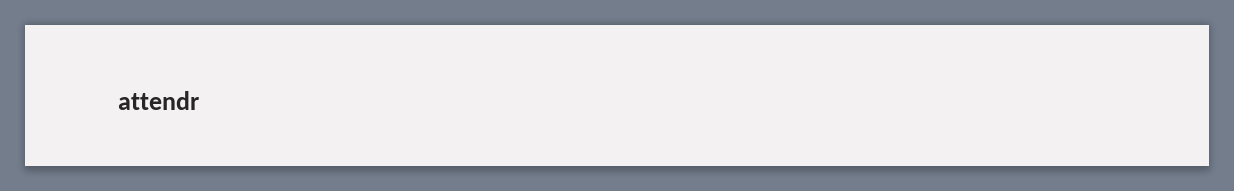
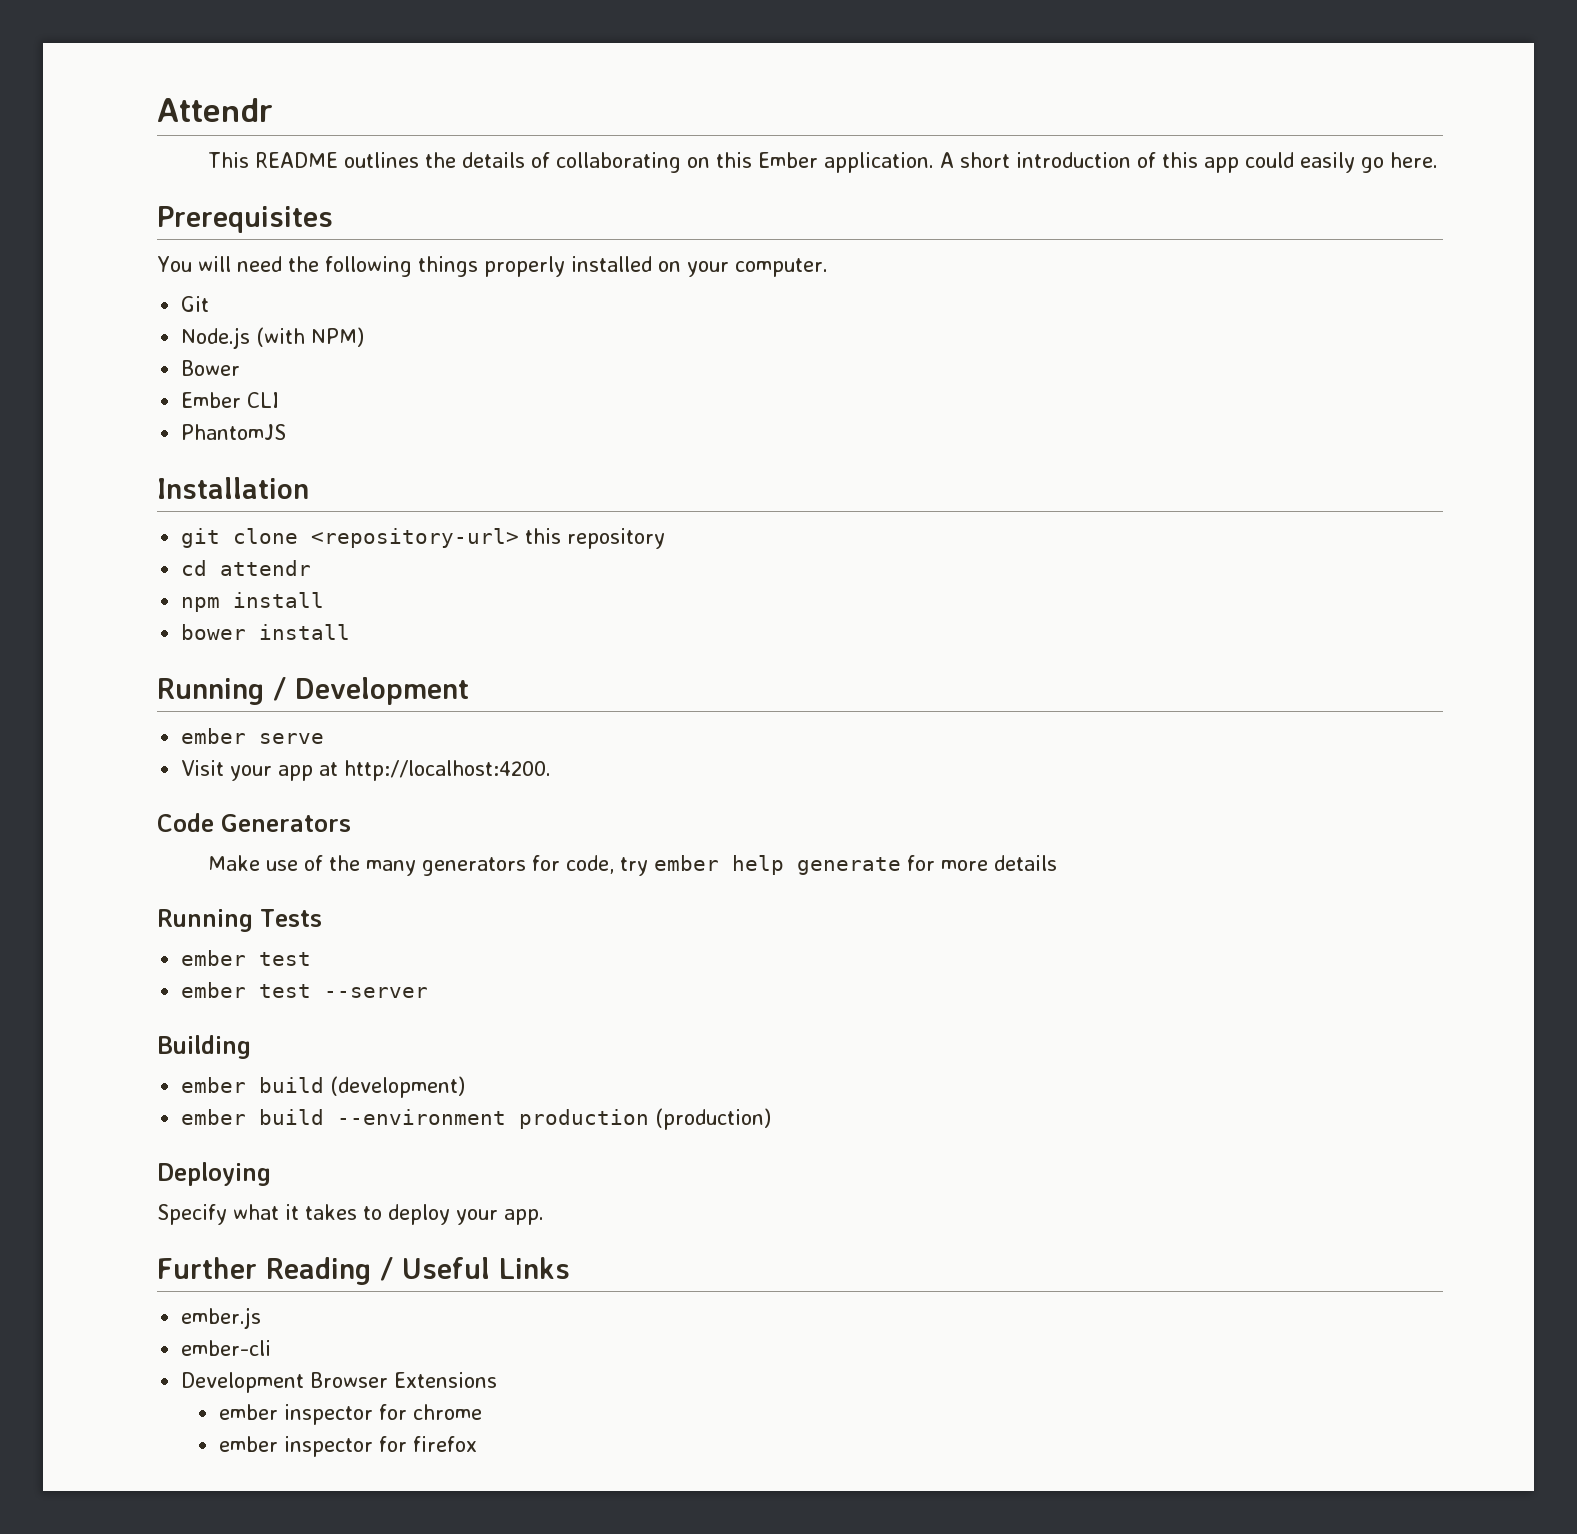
[118,91,199,110] attendr -> [157,98,273,122] [207,152,1438,173] [157,206,333,233] [157,256,828,277] [181,296,210,312] [181,327,365,349] [181,360,241,376] [181,392,280,408] [181,424,287,440] [157,477,309,499] [181,528,666,549] [181,560,312,576] [181,592,325,612] [181,624,351,640] [157,677,469,705] [181,728,325,744] [181,760,552,781] [157,813,351,832] [207,855,1057,876] [157,909,322,932] [181,950,312,966] [181,982,429,998] [157,1035,251,1059] [181,1076,466,1098] [181,1108,772,1130] [157,1162,271,1186] [157,1204,544,1225] [157,1257,570,1285] [181,1307,262,1329] [181,1340,272,1356] [181,1372,498,1393] [219,1404,483,1425] [219,1436,478,1457] Attendr // This README outlines the details of collaborating on this Ember application. A short introduction of this app could easily go here. // Prerequisites // You will need the following things properly installed on your computer. // Git // Node.js (with NPM) // Bower // Ember CLI // PhantomJS // Installation // git clone <repository-url> this repository // cd attendr // npm install // bower install // Running / Development // ember serve // Visit your app at http://localhost:4200. // Code Generators // Make use of the many generators for code, try ember help generate for more details // Running Tests // ember test // ember test --server // Building // ember build (development) // ember build --environment production (production) // Deploying // Specify what it takes to deploy your app. // Further Reading / Useful Links // ember.js // ember-cli // Development Browser Extensions // ember inspector for chrome // ember inspector for firefox

